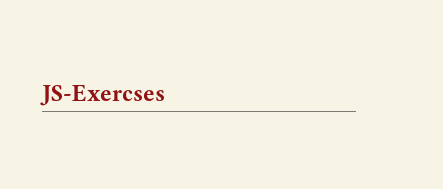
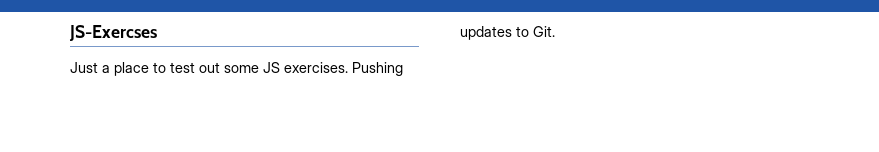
(165, 95) none -> [70,62,403,76] [460,26,555,40] // Just a place to test out some JS exercises. Pushing updates to Git.

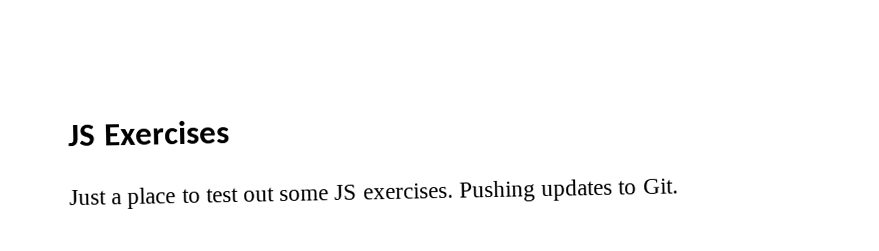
[69,25,157,41] JS-Exercses -> [67,120,230,147] JS Exercises

